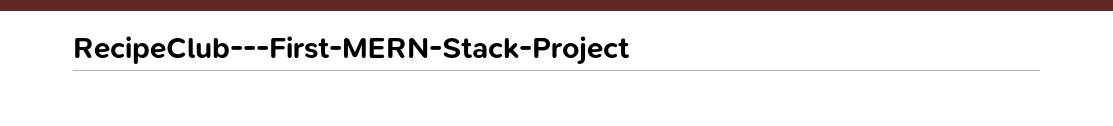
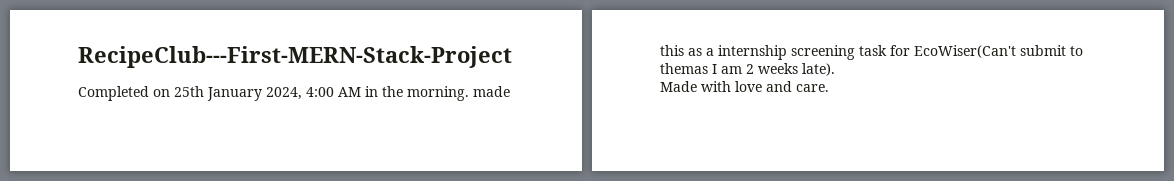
(630, 50) none -> [78,86,510,101] [660,45,1083,60] [660,63,835,76] [660,81,829,92] // Completed on 25th January 2024, 4:00 AM in the morning. made this as a internship screening task for EcoWiser(Can't submit to themas I am 2 weeks late). // Made with love and care.

